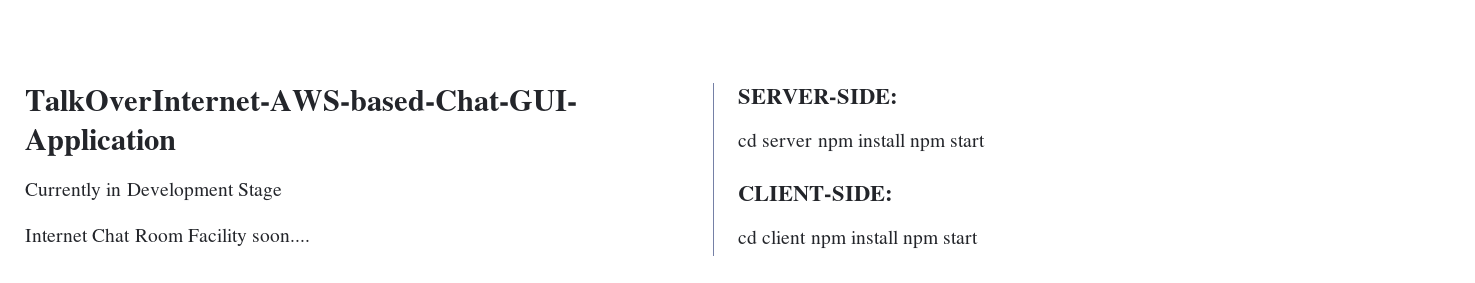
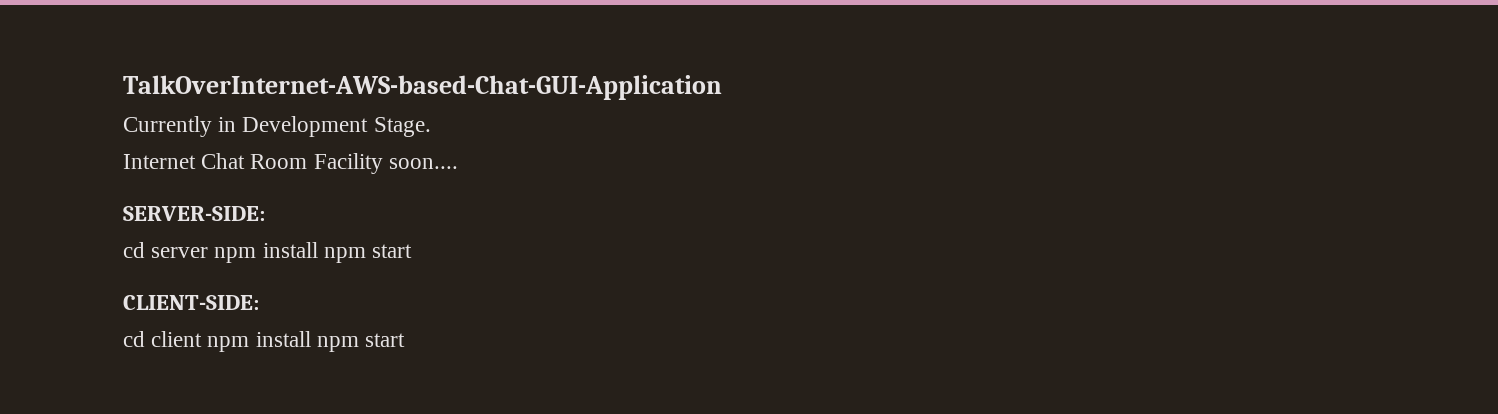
[237,183,282,201] Stage -> [373,117,431,137] Stage.

